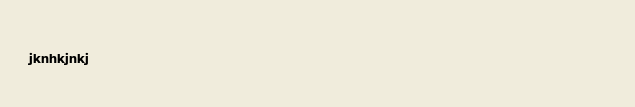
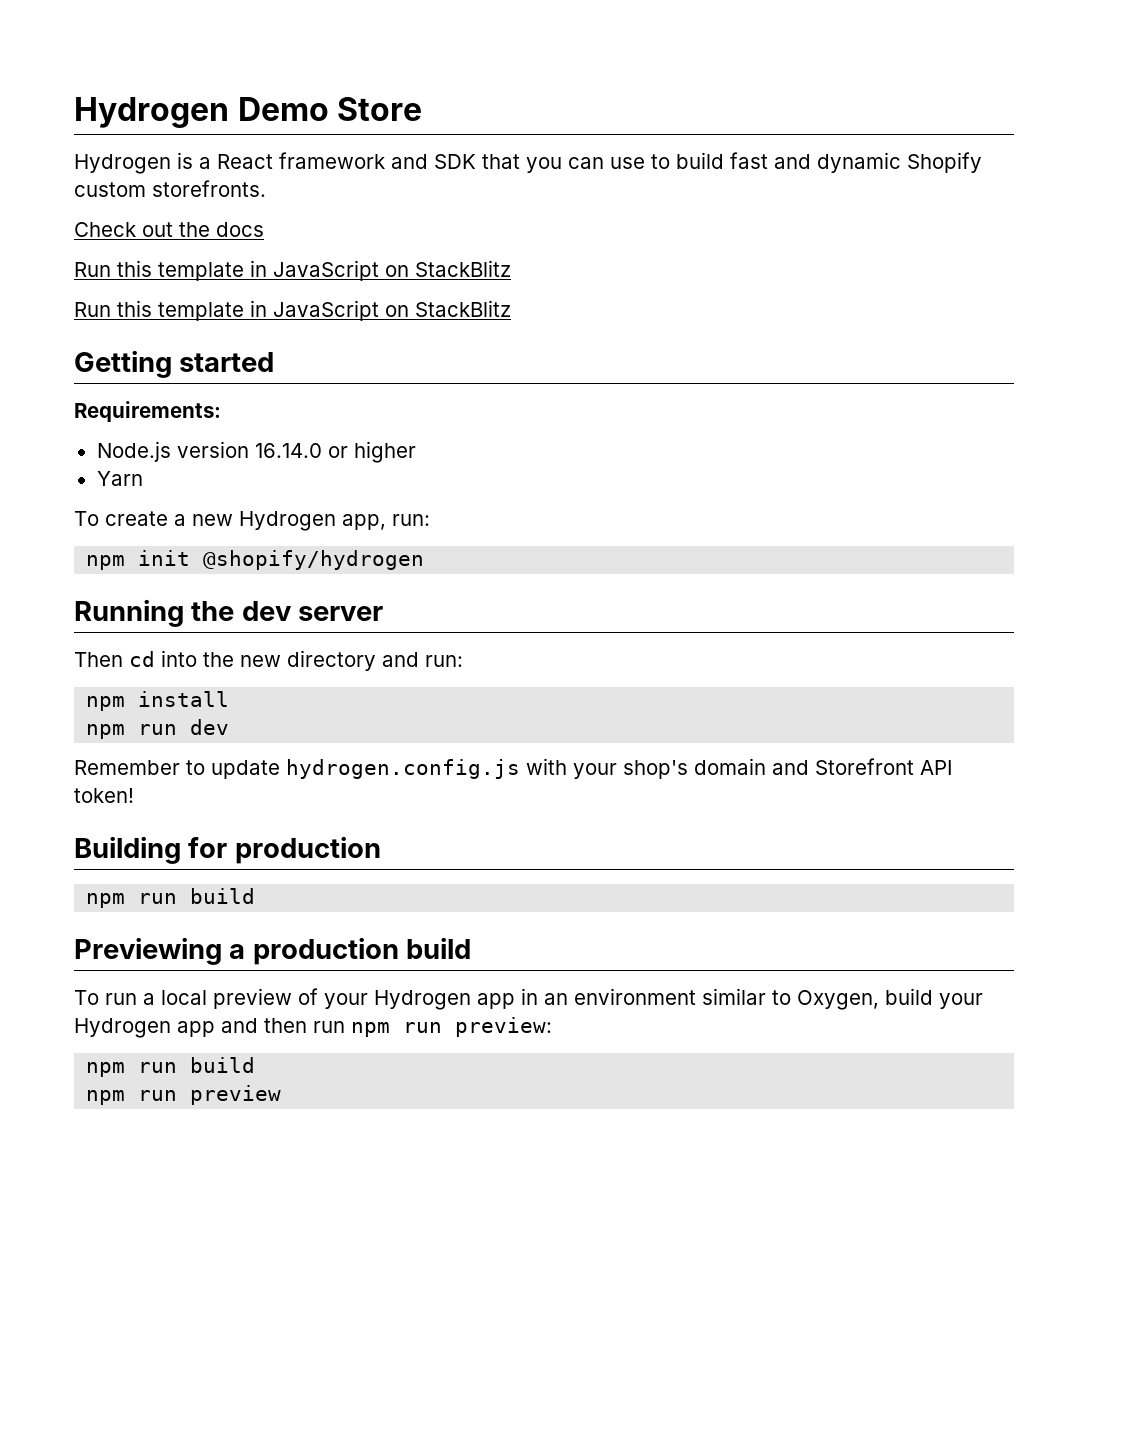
[28,52,89,65] jknhkjnkj -> [74,97,423,128] [74,152,982,174] [74,180,266,197] [74,222,264,237] [74,260,511,281] [74,300,511,321] [74,350,275,378] [74,401,221,422] [96,441,416,463] [96,471,143,486] [74,511,430,531] [86,550,425,570] [74,599,384,627] [74,650,463,671] [86,691,230,711] [86,719,230,739] [74,758,953,779] [74,788,134,803] [74,836,381,864] [86,888,256,908] [74,937,472,965] [74,988,983,1010] [74,1017,552,1038] [86,1057,256,1077] [86,1085,282,1105] Hydrogen Demo Store // Hydrogen is a React framework and SDK that you can use to build fast and dynamic Shopify custom storefronts. // Check out the docs // Run this template in JavaScript on StackBlitz // Run this template in JavaScript on StackBlitz // Getting started // Requirements: // Node.js version 16.14.0 or higher // Yarn // To create a new Hydrogen app, run: // npm init @shopify/hydrogen // Running the dev server // Then cd into the new directory and run: // npm install // npm run dev // Remember to update hydrogen.config.js with your shop's domain and Storefront API token! // Building for production // npm run build // Previewing a production build // To run a local preview of your Hydrogen app in an environment similar to Oxygen, build your Hydrogen app and then run npm run preview: // npm run build // npm run preview

